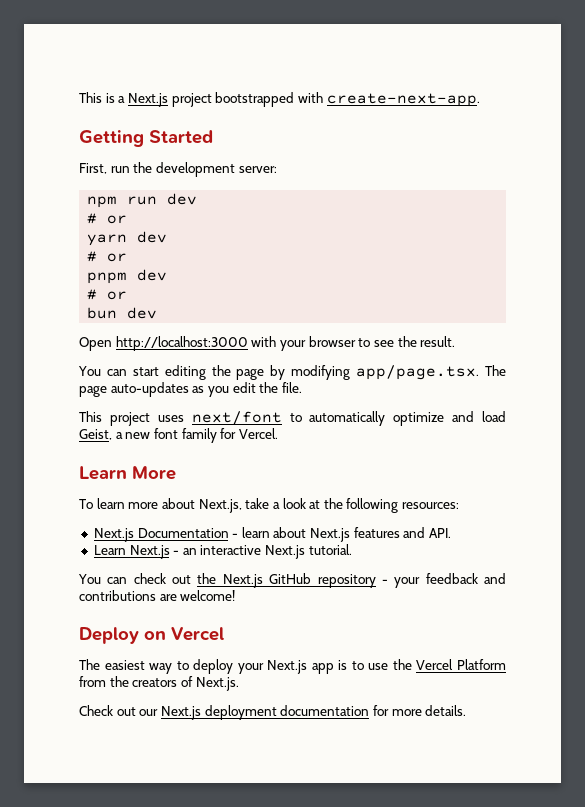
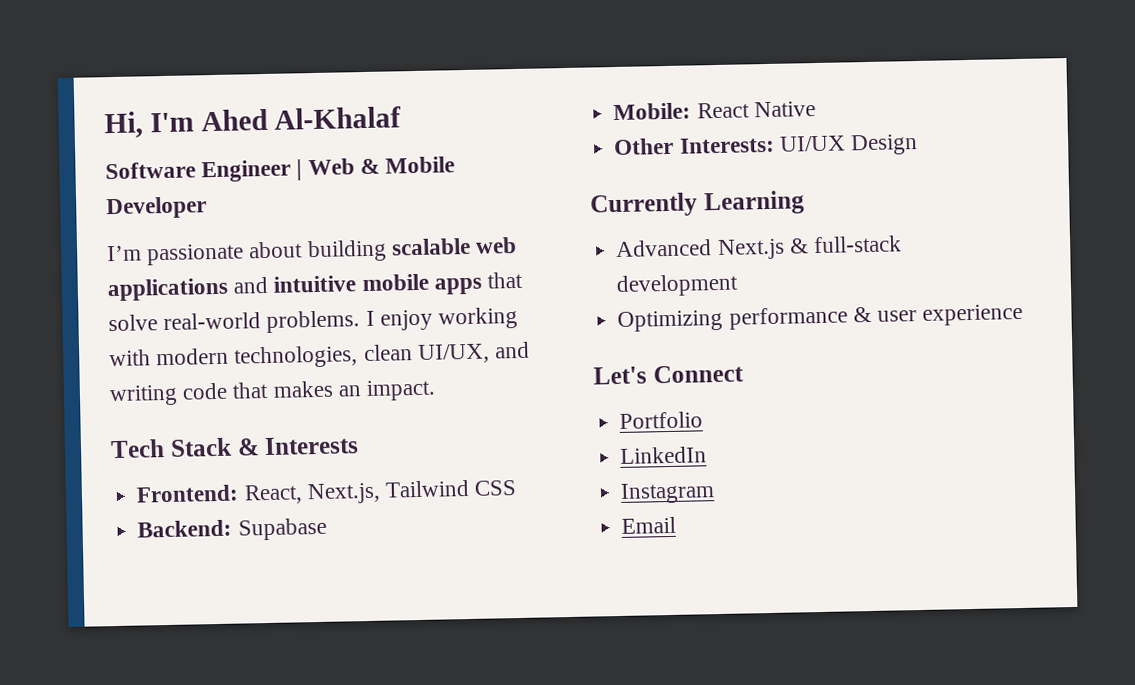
[79,92,480,107] [79,130,213,147] [79,162,277,177] [87,193,198,208] [87,213,128,224] [87,231,168,246] [87,251,128,262] [87,269,168,284] [87,289,128,300] [87,307,158,319] [79,336,456,351] [78,365,506,380] [79,382,302,397] [79,411,506,426] [79,428,278,443] [79,466,176,480] [79,498,460,513] [93,527,452,542] [93,544,352,559] [78,573,506,588] [79,590,236,601] [79,627,224,644] [79,659,507,674] [79,676,239,691] [79,705,467,720] This is a Next.js project bootstrapped with create-next-app. // Getting Started // First, run the development server: // npm run dev // # or // yarn dev // # or // pnpm dev // # or // bun dev // Open http://localhost:3000 with your browser to see the result. // You can start editing the page by modifying app/page.tsx. The page auto-updates as you edit the file. // This project uses next/font to automatically optimize and load Geist, a new font family for Vercel. // Learn More // To learn more about Next.js, take a look at the following resources: // Next.js Documentation - learn about Next.js features and API. // Learn Next.js - an interactive Next.js tutorial. // You can check out the Next.js GitHub repository - your feedback and contributions are welcome! // Deploy on Vercel // The easiest way to deploy your Next.js app is to use the Vercel Platform from the creators of Next.js. // Check out our Next.js deployment documentation for more details. -> [104,106,402,139] [105,156,456,183] [106,196,207,220] [106,236,518,266] [107,271,524,302] [108,306,519,333] [109,341,531,369] [109,379,437,407] [110,436,360,459] [136,479,518,505] [137,517,327,541] [613,101,816,121] [613,134,918,156] [590,190,805,218] [615,235,902,261] [616,273,740,298] [617,303,1024,332] [593,364,744,385] [619,411,704,429] [620,446,708,464] [620,482,716,504] [621,516,677,534] Hi, I'm Ahed Al-Khalaf // Software Engineer | Web & Mobile Developer // I’m passionate about building scalable web applications and intuitive mobile apps that solve real-world problems. I enjoy working with modern technologies, clean UI/UX, and writing code that makes an impact. // Tech Stack & Interests // Frontend: React, Next.js, Tailwind CSS // Backend: Supabase // Mobile: React Native // Other Interests: UI/UX Design // Currently Learning // Advanced Next.js & full-stack development // Optimizing performance & user experience // Let's Connect // Portfolio // LinkedIn // Instagram // Email

